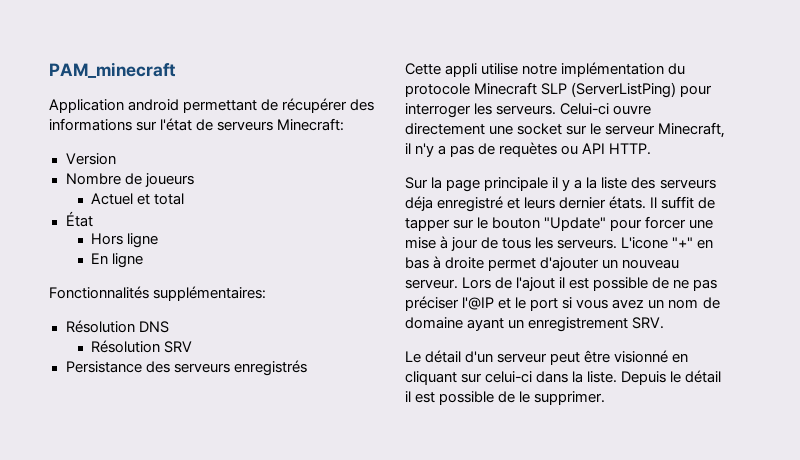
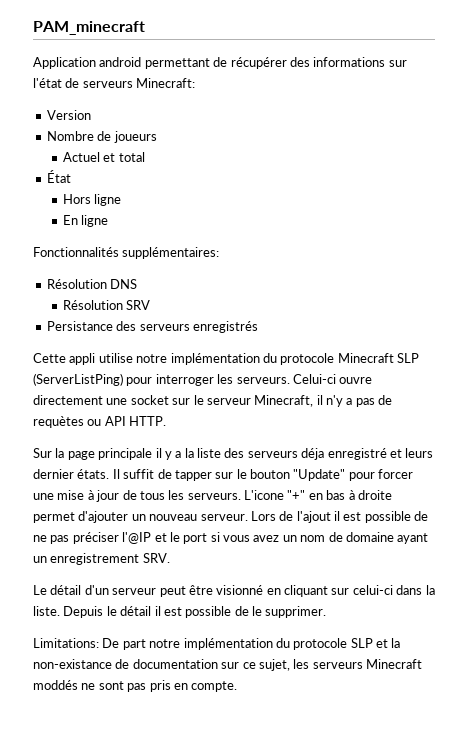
(606, 398) none -> [33,638,401,650] [33,659,422,671] [33,680,238,692] // Limitations: De part notre implémentation du protocole SLP et la non-existance de documentation sur ce sujet, les serveurs Minecraft moddés ne sont pas pris en compte.

